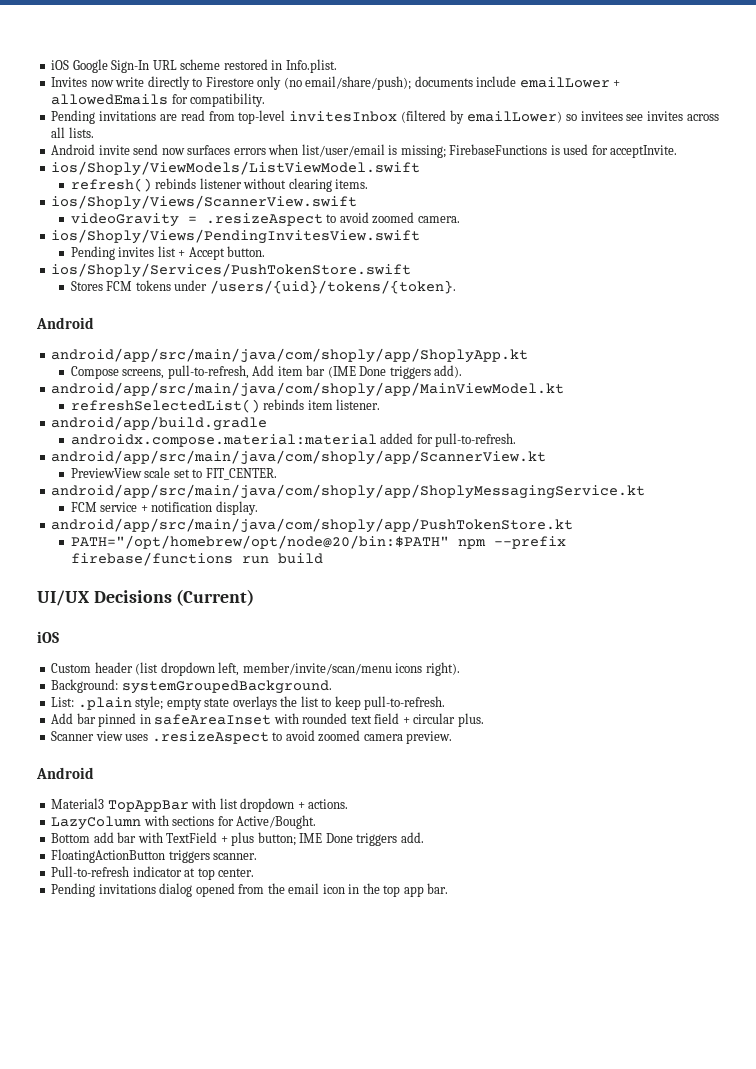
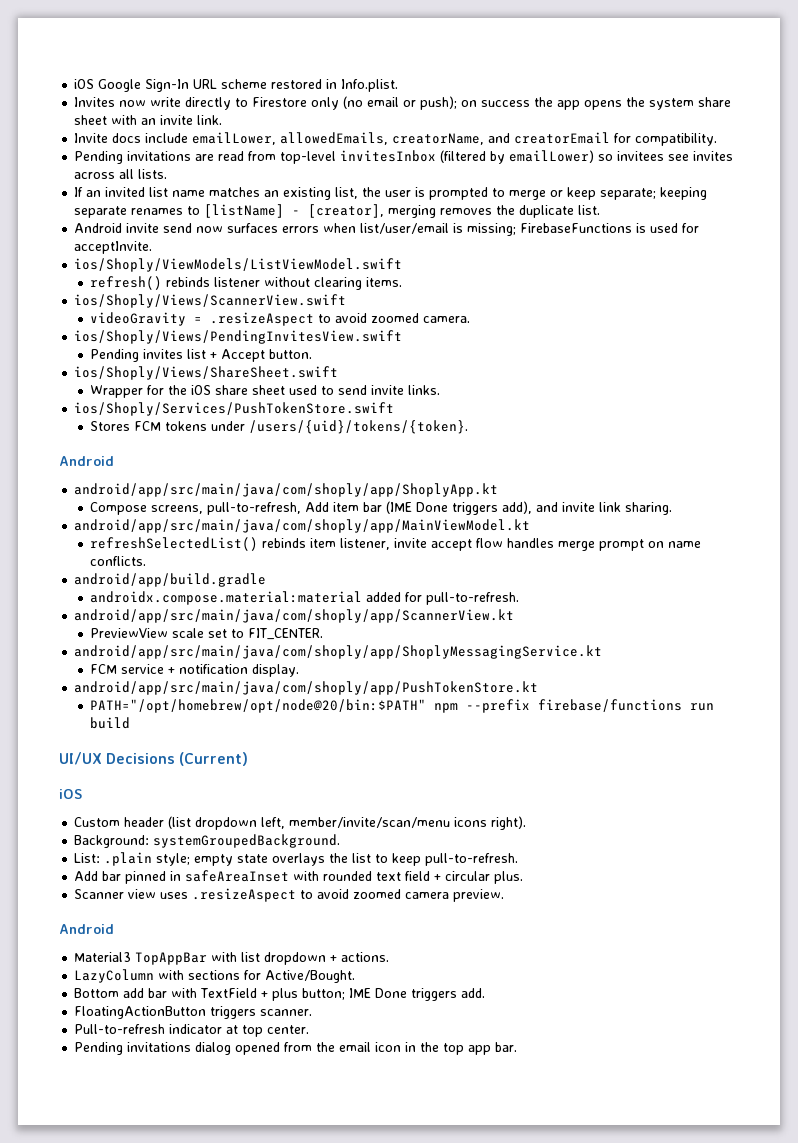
[305,76,621,90] [51,94,169,105] email/share/push); documents include emailLower + allowedEmails -> [367,96,732,110] [74,115,223,125] [74,132,611,145] email or push); on success the app opens the system share sheet with an invite link. // Invite docs include emailLower, allowedEmails, creatorName, and creatorEmail
(94, 132) none -> [74,187,708,200] [74,204,601,218] // If an invited list name matches an existing list, the user is prompted to merge or keep separate; keeping separate renames to [listName] - [creator], merging removes the duplicate list.
(266, 251) none -> [74,366,339,380] [90,385,441,398] // ios/Shoply/Views/ShareSheet.swift // Wrapper for the iOS share sheet used to send invite links.
[434,365,463,378] add). -> [502,501,673,515] add), and invite link sharing.
[336,399,381,410] listener. -> [340,538,702,551] [90,556,147,566] listener, invite accept flow handles merge prompt on name conflicts.

